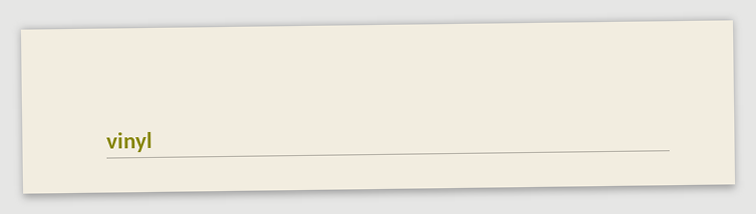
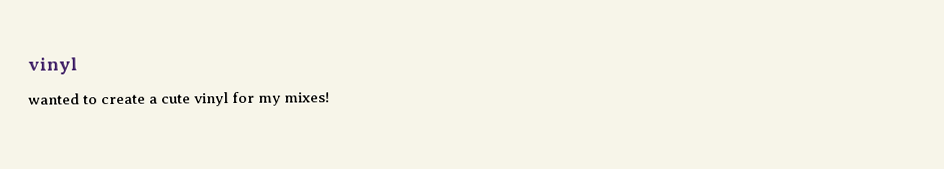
[106,131,153,153] vinyl -> [27,57,77,75] [28,91,331,107] vinyl // wanted to create a cute vinyl for my mixes!

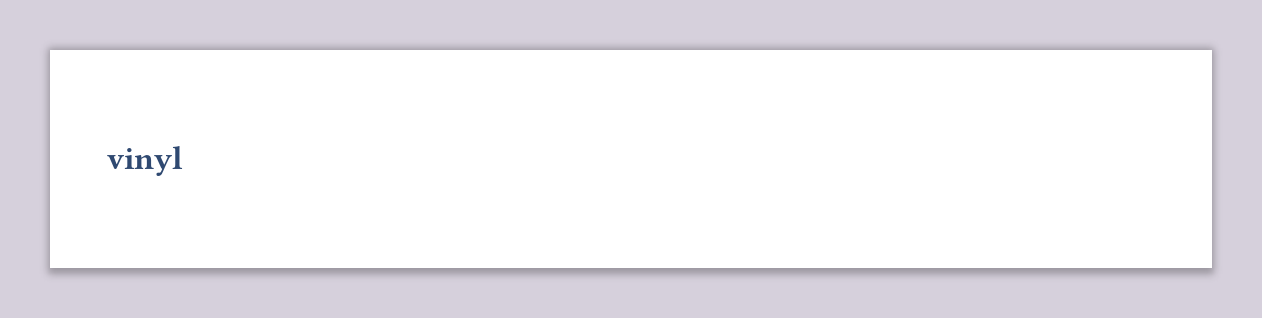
[27,57,77,75] [28,91,331,107] vinyl // wanted to create a cute vinyl for my mixes! -> [107,146,183,176] vinyl

